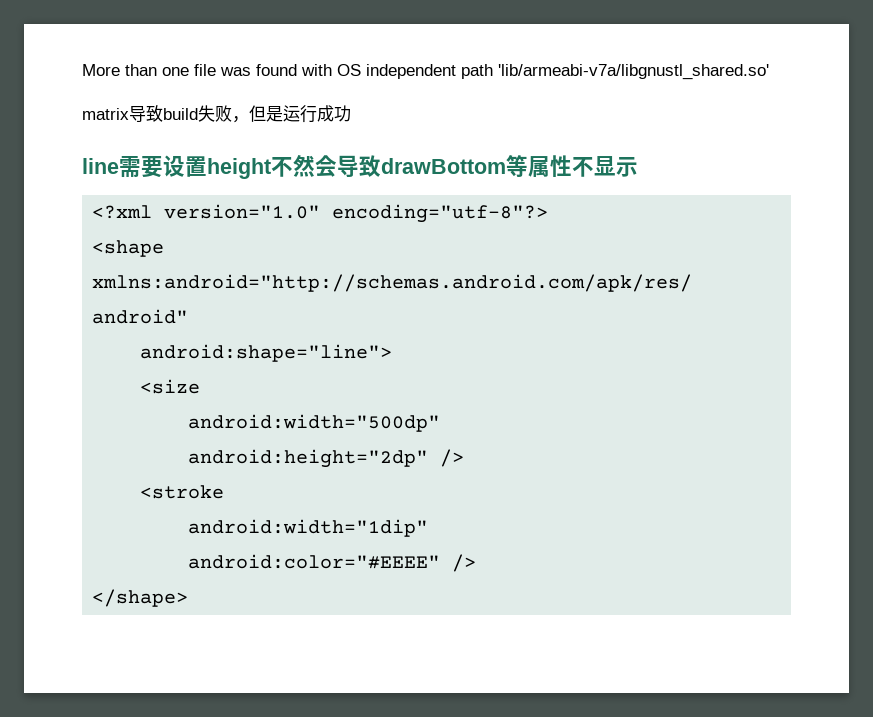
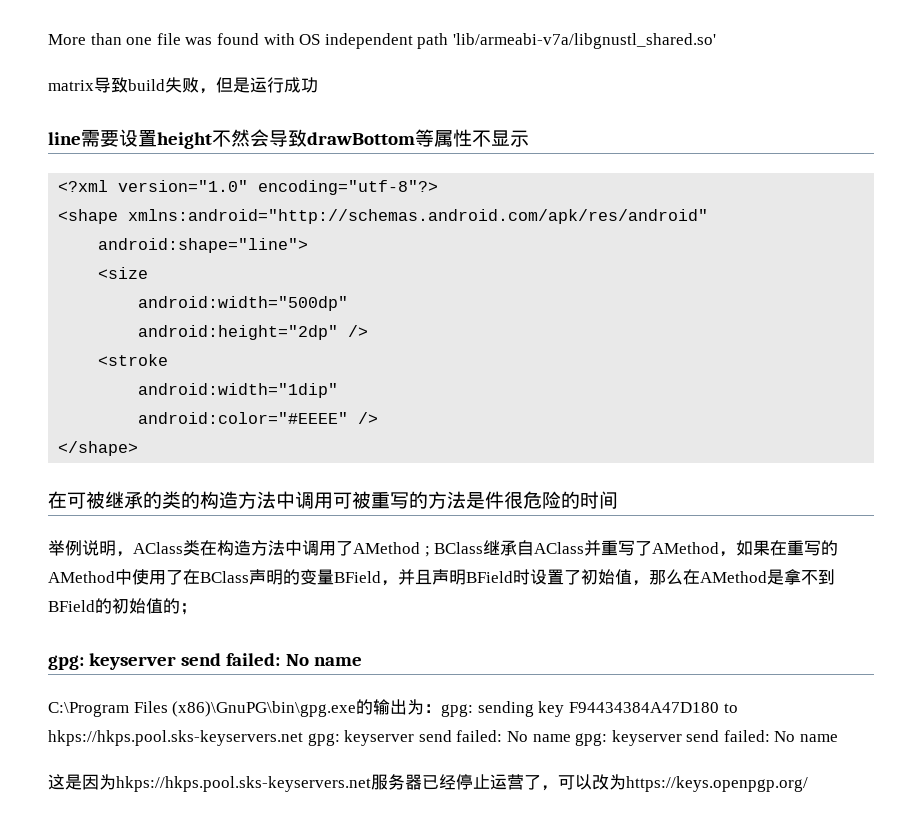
(189, 598) none -> [48,491,618,509] [48,540,839,557] [48,569,835,586] [48,598,197,615] [48,653,362,670] [48,699,738,717] [48,730,839,746] [48,774,808,792] // 在可被继承的类的构造方法中调用可被重写的方法是件很危险的时间 // 举例说明，AClass类在构造方法中调用了AMethod ; BClass继承自AClass并重写了AMethod，如果在重写的AMethod中使用了在BClass声明的变量BField，并且声明BField时设置了初始值，那么在AMethod是拿不到BField的初始值的； // gpg: keyserver send failed: No name // C:\Program Files (x86)\GnuPG\bin\gpg.exe的输出为：gpg: sending key F94434384A47D180 to hkps://hkps.pool.sks-keyservers.net gpg: keyserver send failed: No name gpg: keyserver send failed: No name // 这是因为hkps://hkps.pool.sks-keyservers.net服务器已经停止运营了，可以改为https://keys.openpgp.org/

